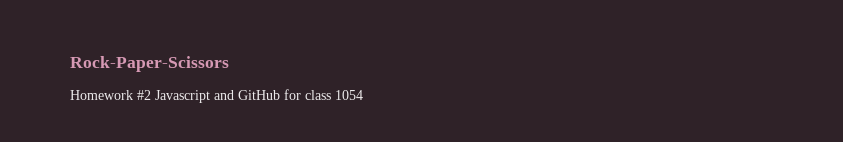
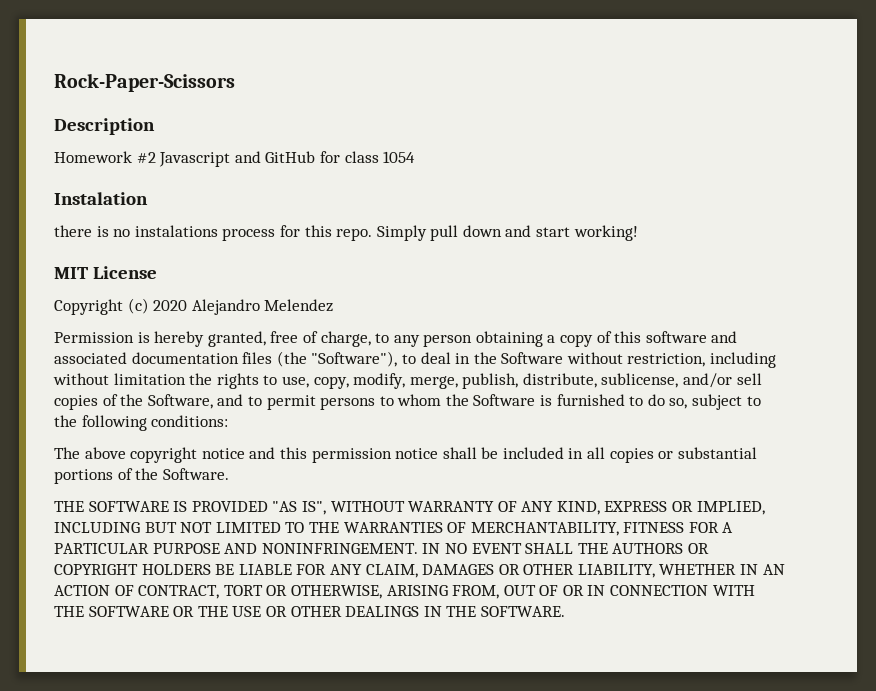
(229, 64) none -> [54,118,155,135] // Description
(363, 95) none -> [54,192,148,205] [54,225,638,241] [54,266,157,279] [54,298,334,315] [54,331,738,347] [54,351,777,368] [53,373,762,389] [54,394,761,410] [54,415,229,431] [54,447,757,463] [54,468,229,484] [54,501,765,515] [54,522,734,536] [54,543,709,554] [54,564,785,578] [54,585,755,599] [54,606,565,617] // Instalation // there is no instalations process for this repo. Simply pull down and start working! // MIT License // Copyright (c) 2020 Alejandro Melendez // Permission is hereby granted, free of charge, to any person obtaining a copy of this software and associated documentation files (the "Software"), to deal in the Software without restriction, including without limitation the rights to use, copy, modify, merge, publish, distribute, sublicense, and/or sell copies of the Software, and to permit persons to whom the Software is furnished to do so, subject to the following conditions: // The above copyright notice and this permission notice shall be included in all copies or substantial portions of the Software. // THE SOFTWARE IS PROVIDED "AS IS", WITHOUT WARRANTY OF ANY KIND, EXPRESS OR IMPLIED, INCLUDING BUT NOT LIMITED TO THE WARRANTIES OF MERCHANTABILITY, FITNESS FOR A PARTICULAR PURPOSE AND NONINFRINGEMENT. IN NO EVENT SHALL THE AUTHORS OR COPYRIGHT HOLDERS BE LIABLE FOR ANY CLAIM, DAMAGES OR OTHER LIABILITY, WHETHER IN AN ACTION OF CONTRACT, TORT OR OTHERWISE, ARISING FROM, OUT OF OR IN CONNECTION WITH THE SOFTWARE OR THE USE OR OTHER DEALINGS IN THE SOFTWARE.

